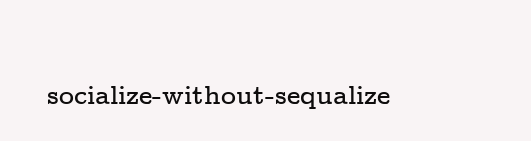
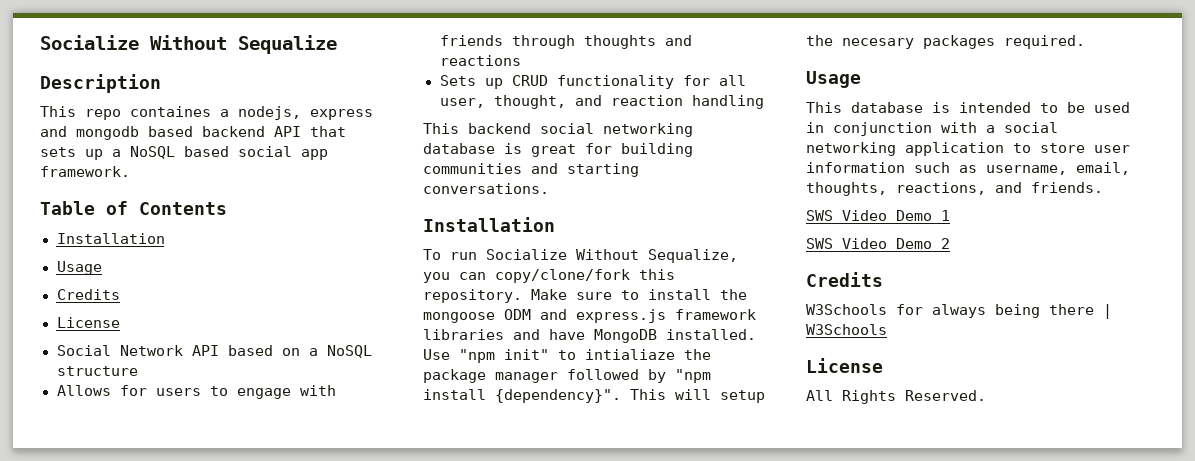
[47,86,390,109] socialize-without-sequalize -> [40,35,337,54] [40,74,161,93] [40,106,373,120] [40,126,346,140] [40,146,328,160] [40,166,130,177] [40,201,227,215] [56,233,165,244] [56,261,102,275] [56,289,120,300] [56,317,120,328] [56,345,372,358] [56,366,138,376] [56,385,336,399] [439,35,692,49] [439,55,521,66] [439,75,746,89] [439,95,764,109] [423,123,693,137] [423,143,693,157] [423,163,639,177] [423,183,549,194] [423,217,555,232] [423,249,738,263] [423,269,675,283] [423,289,747,303] [423,309,756,323] [423,329,756,343] [423,349,711,363] [423,369,711,383] [423,389,765,403] [806,35,1085,49] [806,71,861,88] [806,102,1130,113] [806,122,1058,136] [806,142,1130,156] [806,162,1130,175] [806,182,1103,196] [806,210,950,221] [806,238,950,249] [806,272,883,287] [806,304,1112,319] [806,324,887,335] [806,358,883,373] [806,390,986,404] Socialize Without Sequalize // Description // This repo containes a nodejs, express and mongodb based backend API that sets up a NoSQL based social app framework. // Table of Contents // Installation // Usage // Credits // License // Social Network API based on a NoSQL structure // Allows for users to engage with friends through thoughts and reactions // Sets up CRUD functionality for all user, thought, and reaction handling // This backend social networking database is great for building communities and starting conversations. // Installation // To run Socialize Without Sequalize, you can copy/clone/fork this repository. Make sure to install the mongoose ODM and express.js framework libraries and have MongoDB installed. Use "npm init" to intialiaze the package manager followed by "npm install {dependency}". This will setup the necesary packages required. // Usage // This database is intended to be used in conjunction with a social networking application to store user information such as username, email, thoughts, reactions, and friends. // SWS Video Demo 1 // SWS Video Demo 2 // Credits // W3Schools for always being there | W3Schools // License // All Rights Reserved.

